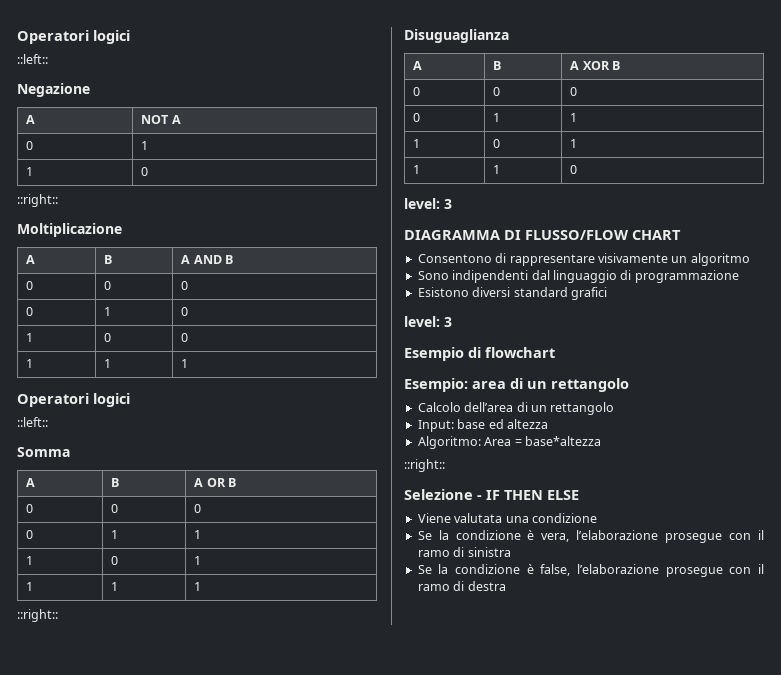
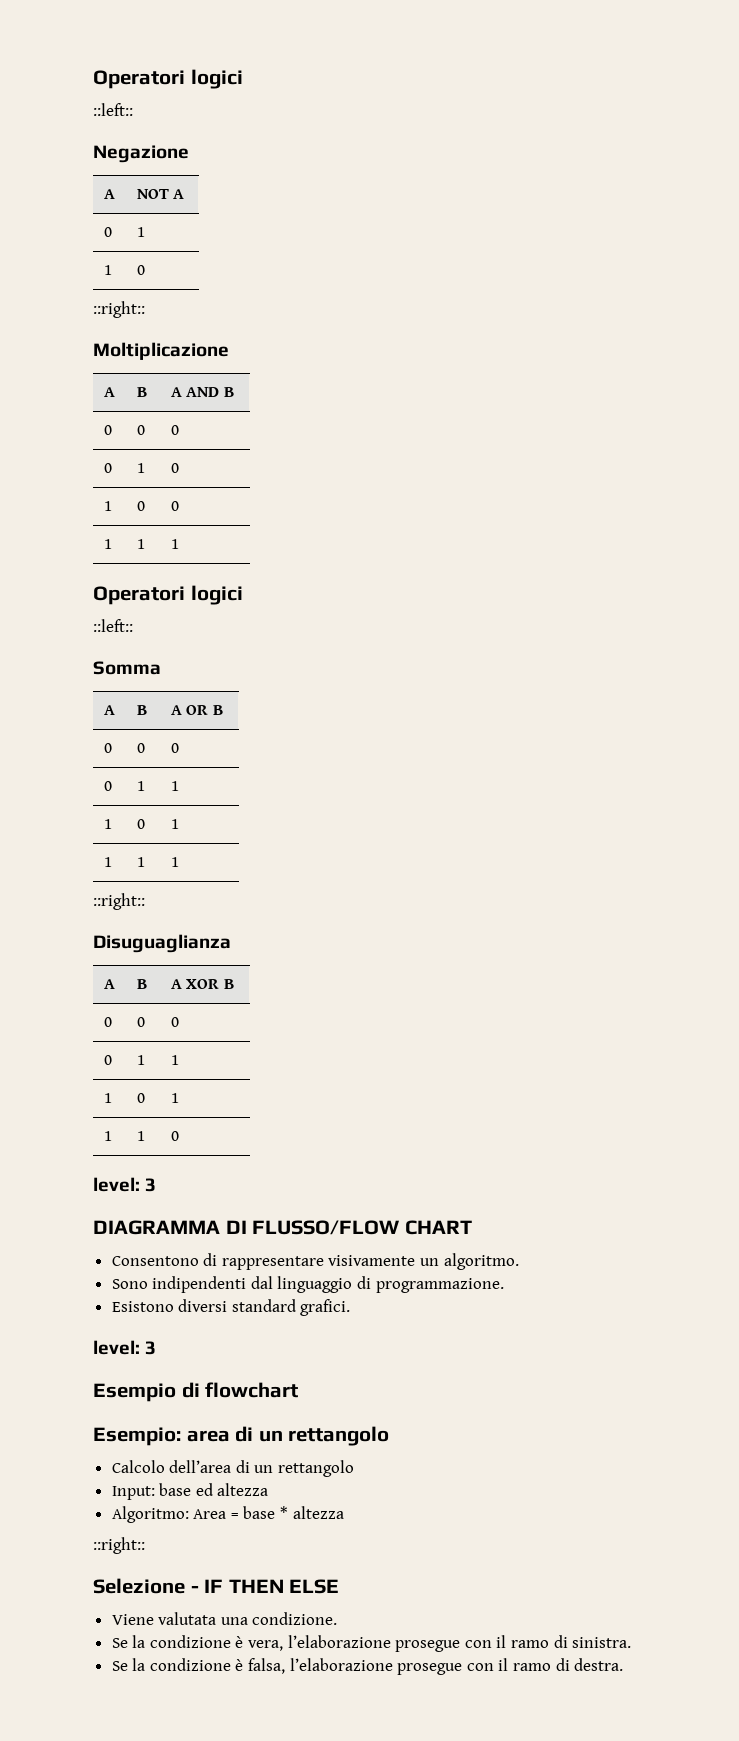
[690,253,750,266] algoritmo -> [443,1253,519,1270] algoritmo.
[634,270,739,283] programmazione -> [375,1278,504,1293] programmazione.
[570,287,607,300] grafici -> [300,1299,351,1316] grafici.
[524,436,601,446] base*altezza -> [243,1506,344,1519] base * altezza
[531,513,597,523] condizione -> [252,1612,338,1625] condizione.
[467,547,511,557] [417,564,764,577] [417,581,506,591] sinistra // Se la condizione è false, l’elaborazione prosegue con il ramo di destra -> [572,1637,632,1648] [111,1658,624,1675] sinistra. // Se la condizione è falsa, l’elaborazione prosegue con il ramo di destra.

